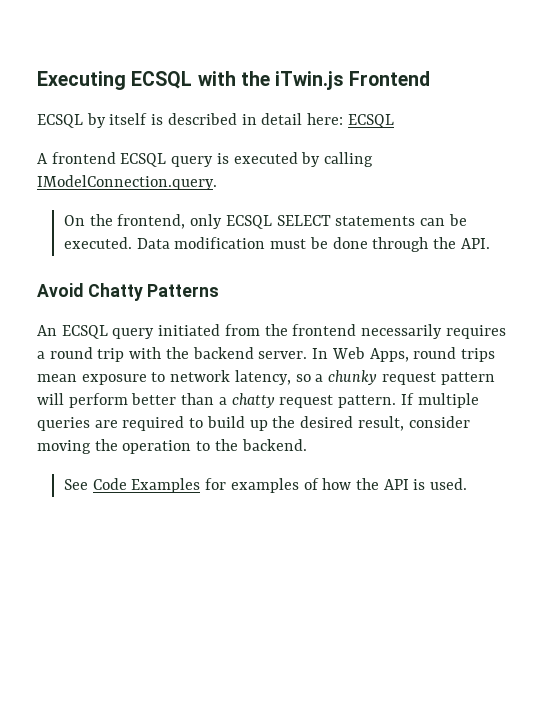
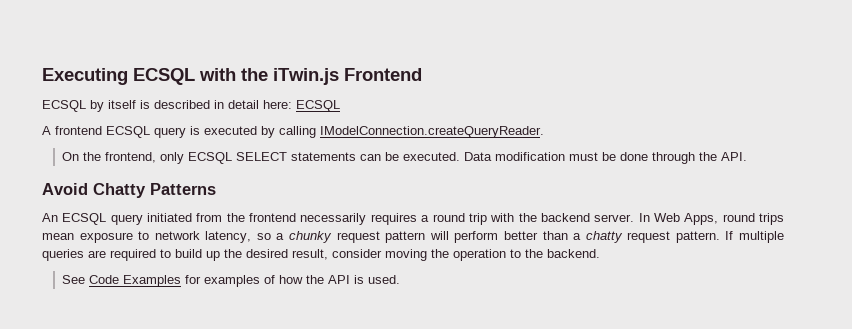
[37,175,217,190] IModelConnection.query. -> [320,126,544,138] IModelConnection.createQueryReader.

